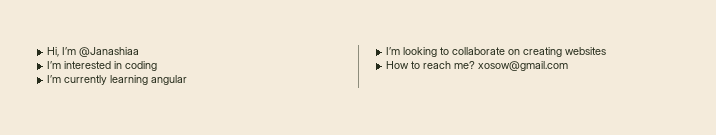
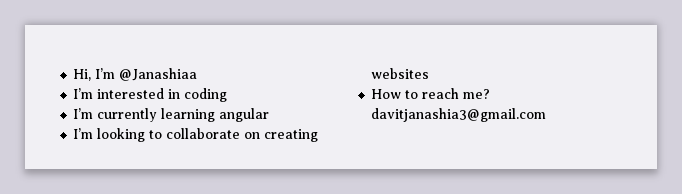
[478,61,569,71] xosow@gmail.com -> [371,108,547,122] davitjanashia3@gmail.com

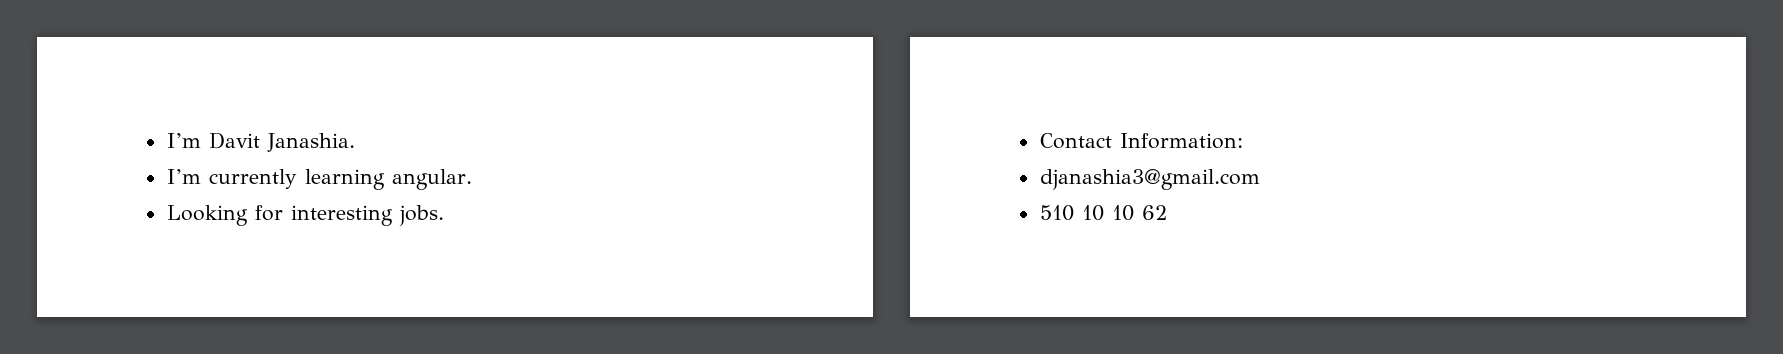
[73,68,198,81] [73,88,228,102] [73,108,270,122] [73,128,319,142] [371,68,430,79] [371,88,491,99] [371,108,547,122] Hi, I’m @Janashiaa // I’m interested in coding // I’m currently learning angular // I’m looking to collaborate on creating websites // How to reach me? davitjanashia3@gmail.com -> [166,132,355,152] [166,169,472,190] [166,205,444,226] [1039,133,1243,149] [1039,169,1260,190] [1039,205,1167,221] I’m Davit Janashia. // I’m currently learning angular. // Looking for interesting jobs. // Contact Information: // djanashia3@gmail.com // 510 10 10 62

